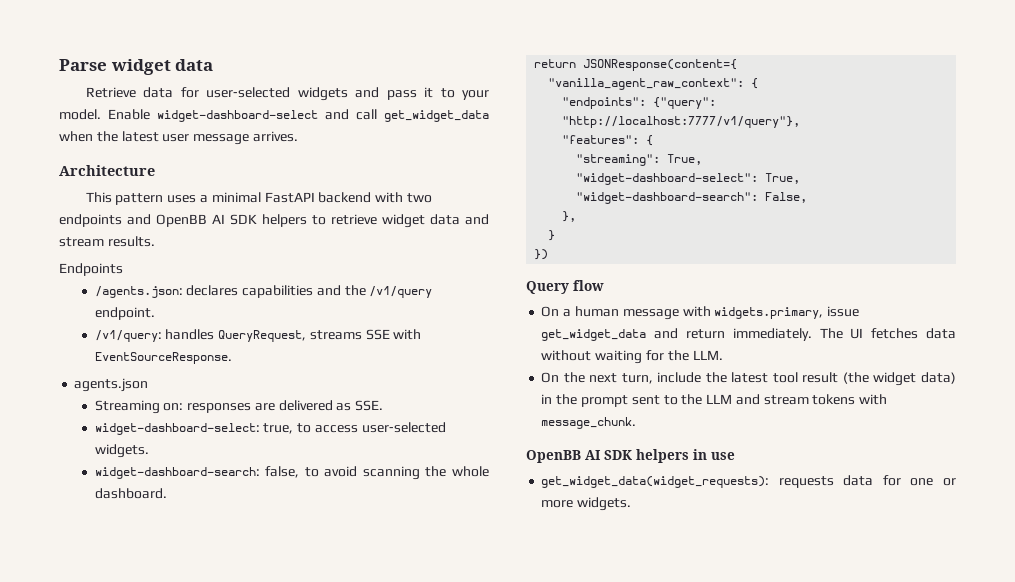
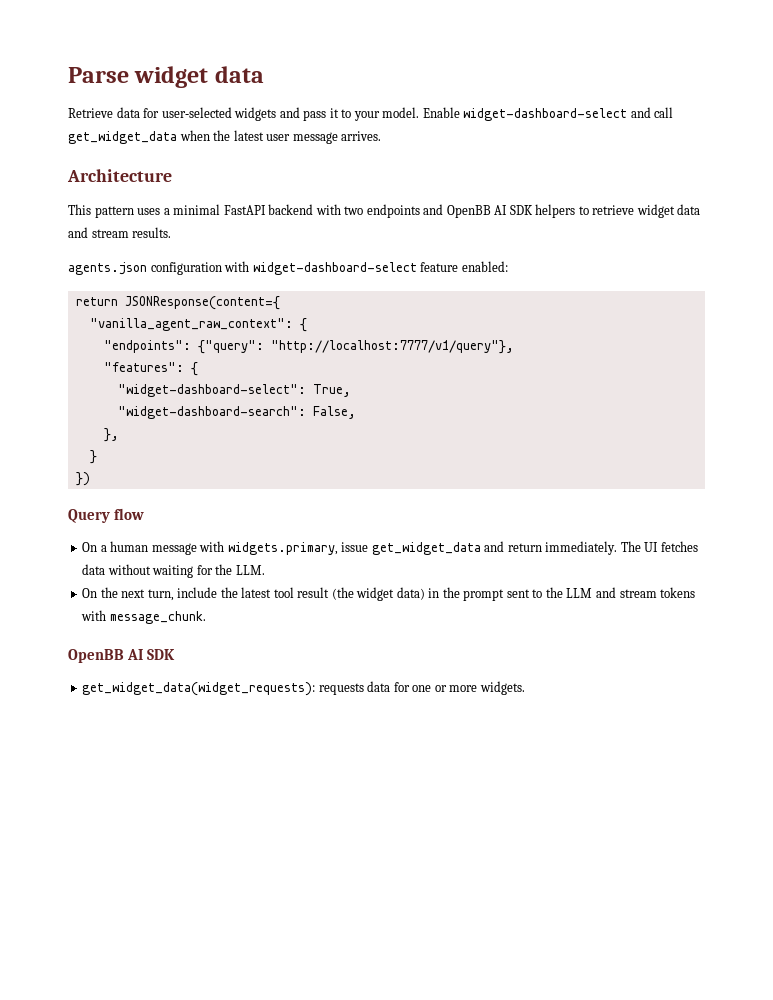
[59,263,123,276] [94,285,433,298] [94,307,155,320] [94,329,422,342] [94,352,232,364] [74,378,149,392] [94,400,384,414] [94,422,446,435] [94,444,149,458] [94,466,489,480] [94,488,167,499] Endpoints // /agents.json: declares capabilities and the /v1/query endpoint. // /v1/query: handles QueryRequest, streams SSE with EventSourceResponse. // agents.json // Streaming on: responses are delivered as SSE. // widget-dashboard-select: true, to access user‑selected widgets. // widget-dashboard-search: false, to avoid scanning the whole dashboard. -> [68,261,508,275] agents.json configuration with widget-dashboard-select feature enabled:
[576,154,703,166] // "streaming": True, -> (198, 369) none
[636,449,735,463] helpers in use -> (176, 654) none

